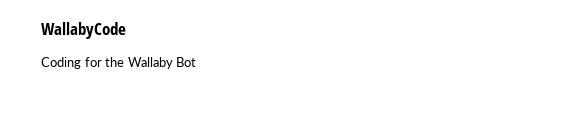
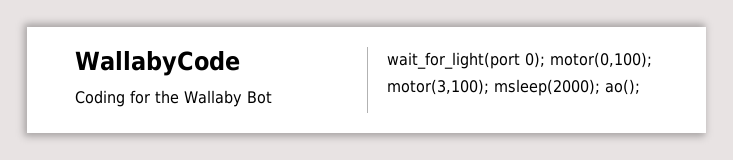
(197, 62) none -> [387,52,652,69] [387,79,640,96] wait_for_light(port 0); motor(0,100); motor(3,100); msleep(2000); ao();

